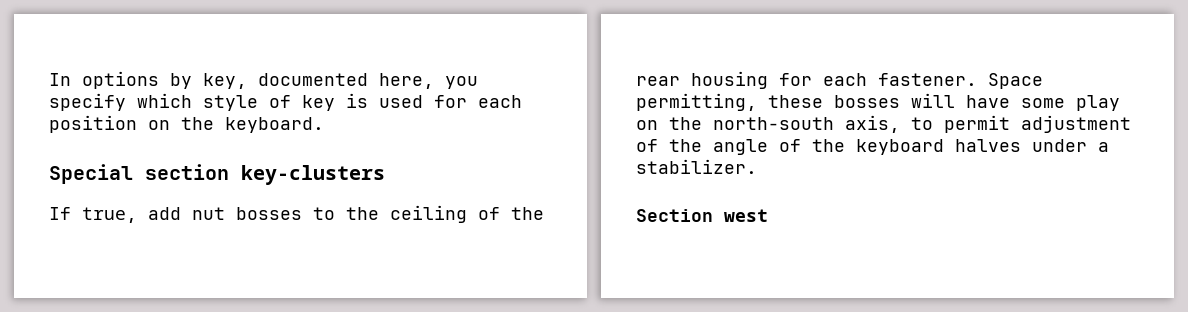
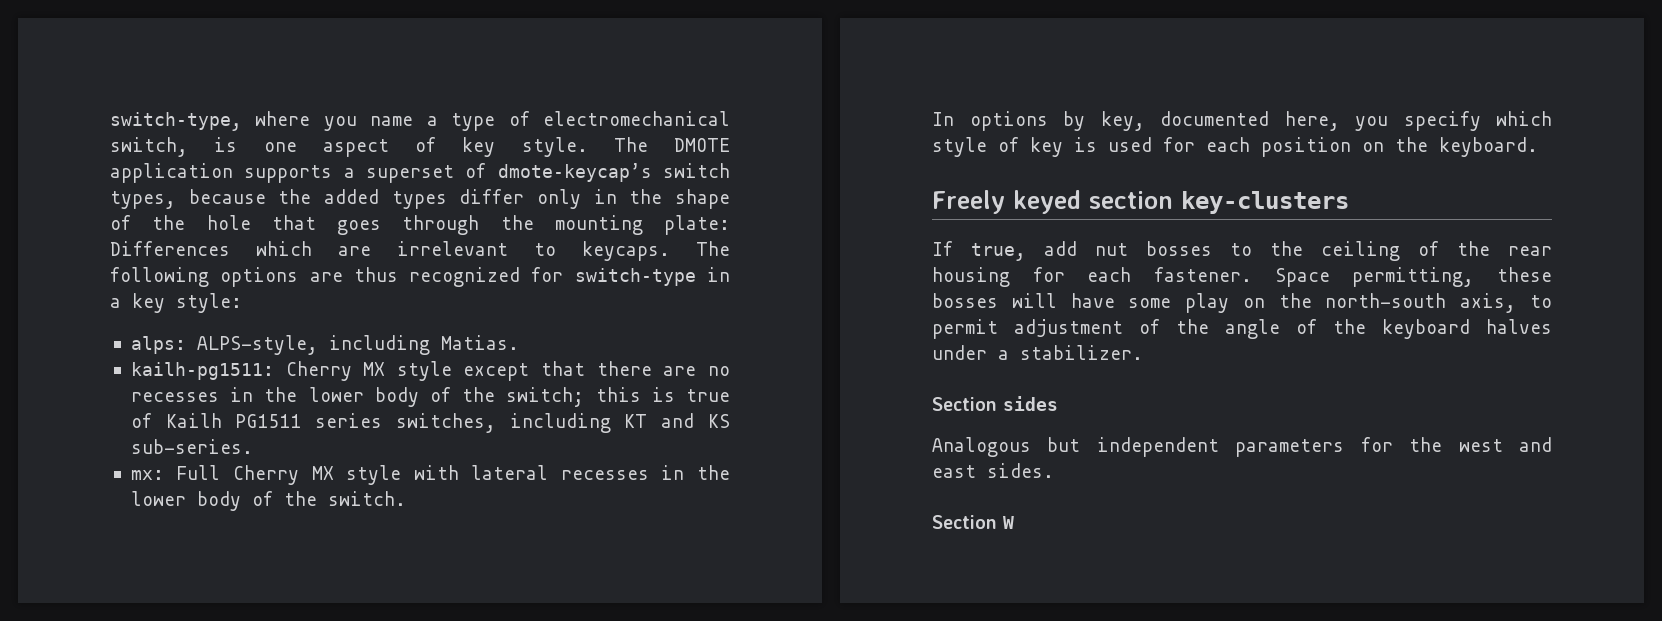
(49, 79) none -> [110,111,730,131] [110,137,730,157] [110,163,730,183] [110,189,730,209] [110,215,730,235] [110,241,730,261] [110,267,730,287] [110,293,242,313] [130,335,519,355] [130,361,730,381] [130,387,730,407] [130,413,731,433] [130,439,253,454] [130,465,730,485] [130,491,406,511] switch-type, where you name a type of electromechanical switch, is one aspect of key style. The DMOTE application supports a superset of dmote-keycap’s switch types, because the added types differ only in the shape of the hole that goes through the mounting plate: Differences which are irrelevant to keycaps. The following options are thus recognized for switch-type in a key style: // alps: ALPS-style, including Matias. // kailh-pg1511: Cherry MX style except that there are no recesses in the lower body of the switch; this is true of Kailh PG1511 series switches, including KT and KS sub-series. // mx: Full Cherry MX style with lateral recesses in the lower body of the switch. //
[49,164,133,184] Special -> [932,190,1081,214] Freely keyed
[724,209,768,222] west -> [1003,396,1058,411] [932,437,1552,457] [932,463,1054,478] [932,515,1014,529] sides // Analogous but independent parameters for the west and east sides. // Section W

